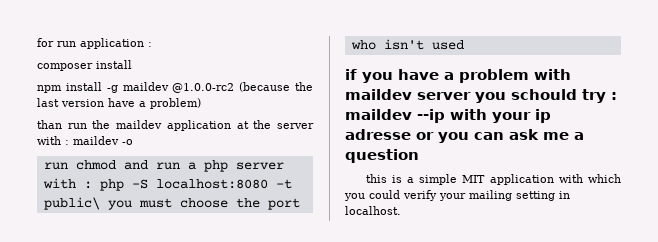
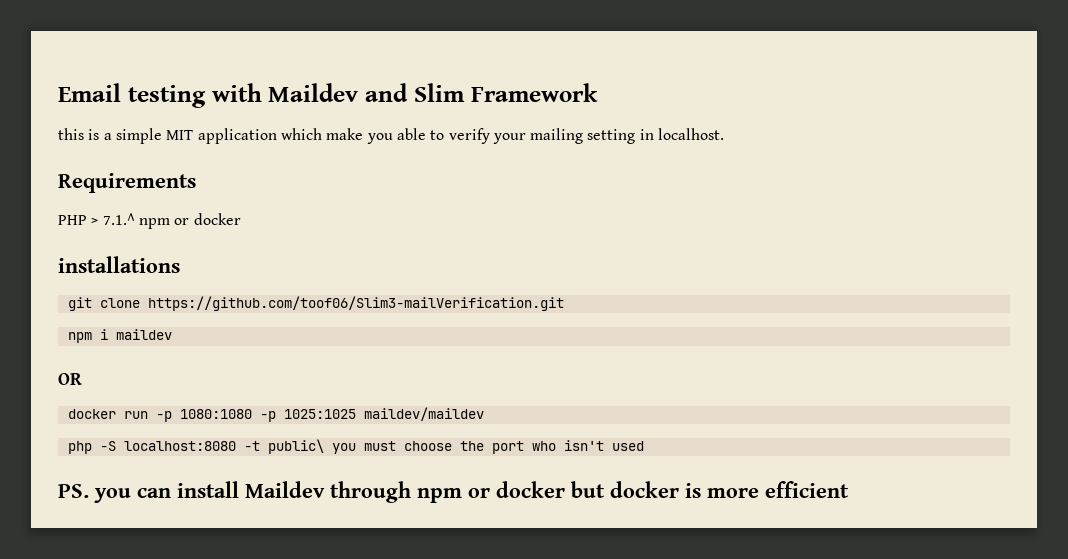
[37,38,152,49] [37,60,132,71] [37,82,313,93] [37,98,201,109] [37,120,314,131] [37,136,133,145] [43,160,284,172] [42,178,92,189] for run application : // composer install // npm install -g maildev @1.0.0-rc2 (because the last version have a problem) // than run the maildev application at the server with : maildev -o // run chmod and run a php server with : -> [58,83,598,108] [58,128,725,144] [58,173,196,193] [58,213,241,229] [58,256,180,273] [67,296,564,311] [67,329,172,343] [58,373,82,385] [67,407,484,422] Email testing with Maildev and Slim Framework // this is a simple MIT application which make you able to verify your mailing setting in localhost. // Requirements // PHP > 7.1.^ npm or docker // installations // git clone https://github.com/toof06/Slim3-mailVerification.git // npm i maildev // OR // docker run -p 1080:1080 -p 1025:1025 maildev/maildev //
[345,69,571,83] [345,89,617,103] [345,109,551,123] [345,129,584,143] [345,149,419,163] [365,174,621,185] [344,190,570,201] [345,206,401,215] if you have a problem with maildev server you schould try : maildev --ip with your ip adresse or you can ask me a question // this is a simple MIT application with which you could verify your mailing setting in localhost. -> [58,481,849,503] PS. you can install Maildev through npm or docker but docker is more efficient

